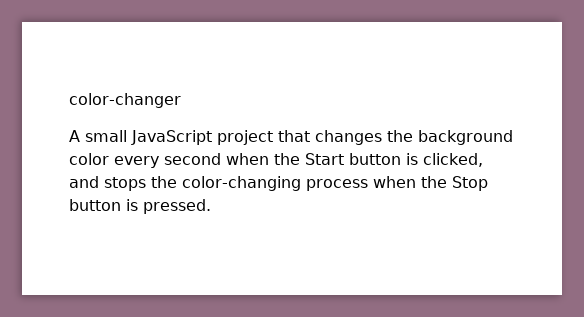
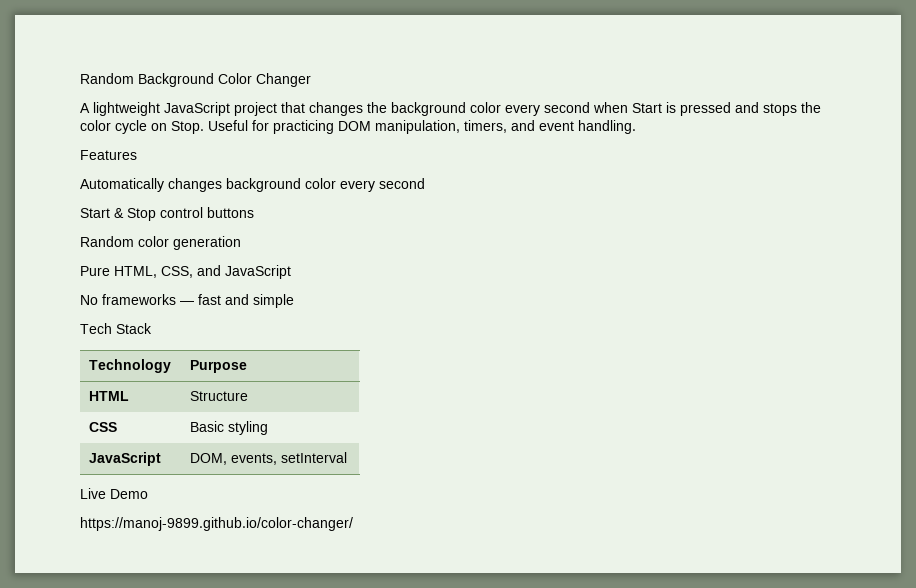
[69,93,181,108] color-changer -> [80,73,311,87] Random Background Color Changer
[85,130,127,142] small -> [93,102,160,116] lightweight
[274,153,483,167] [69,176,488,191] [69,199,211,214] the Start button is clicked, and stops the color-changing process when the Stop button is pressed. -> [632,102,821,116] [80,120,636,134] [80,150,137,160] [80,178,425,192] [80,207,254,221] [80,236,241,250] [80,265,291,279] [80,294,294,308] [80,323,152,334] [89,359,172,373] [190,360,248,373] [89,391,130,401] [190,391,249,401] [89,422,118,432] [190,421,269,435] [89,452,162,466] [190,452,348,465] [80,488,148,499] [80,517,353,531] Start is pressed and stops the color cycle on Stop. Useful for practicing DOM manipulation, timers, and event handling. // Features // Automatically changes background color every second // Start & Stop control buttons // Random color generation // Pure HTML, CSS, and JavaScript // No frameworks — fast and simple // Tech Stack // Technology | Purpose // HTML | Structure // CSS | Basic styling // JavaScript | DOM, events, setInterval // Live Demo // https://manoj-9899.github.io/color-changer/

